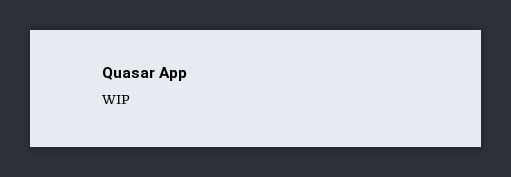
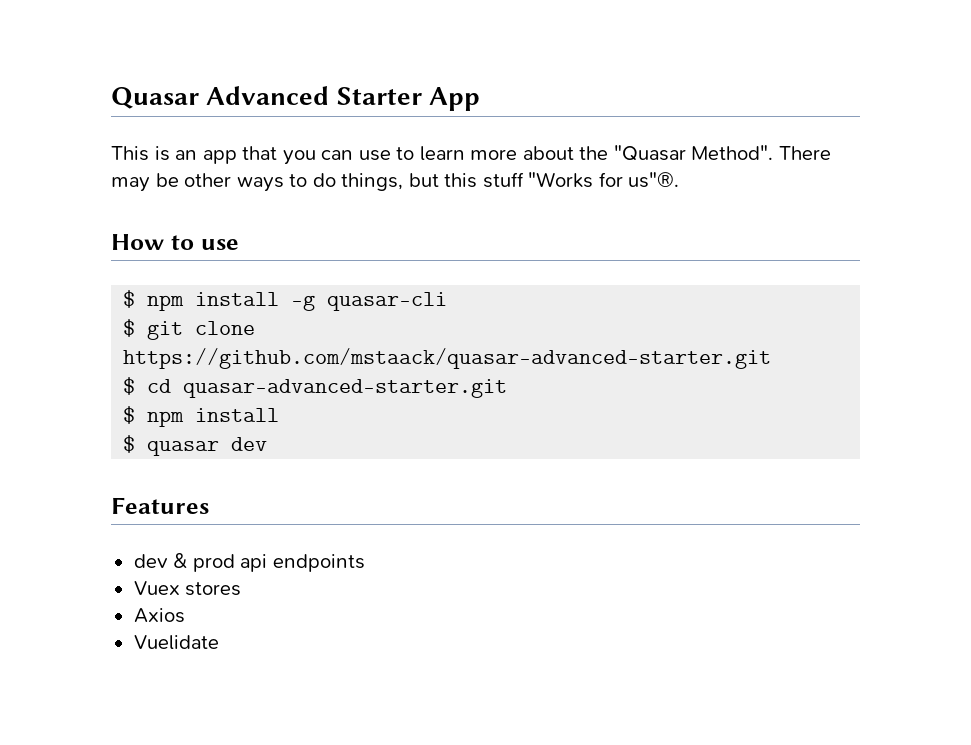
(155, 73) none -> [206,86,422,105] Advanced Starter
[101,95,130,104] WIP -> [111,145,832,165] [111,172,680,192] [111,234,239,250] [123,290,448,311] [123,319,256,340] [123,348,772,369] [123,377,508,398] [123,406,280,427] [123,435,268,456] [111,497,209,514] [133,553,365,572] [133,581,242,596] [133,608,185,623] [133,635,219,650] This is an app that you can use to learn more about the "Quasar Method". There may be other ways to do things, but this stuff "Works for us"®. // How to use // $ npm install -g quasar-cli // $ git clone https://github.com/mstaack/quasar-advanced-starter.git // $ cd quasar-advanced-starter.git // $ npm install // $ quasar dev // Features // dev & prod api endpoints // Vuex stores // Axios // Vuelidate

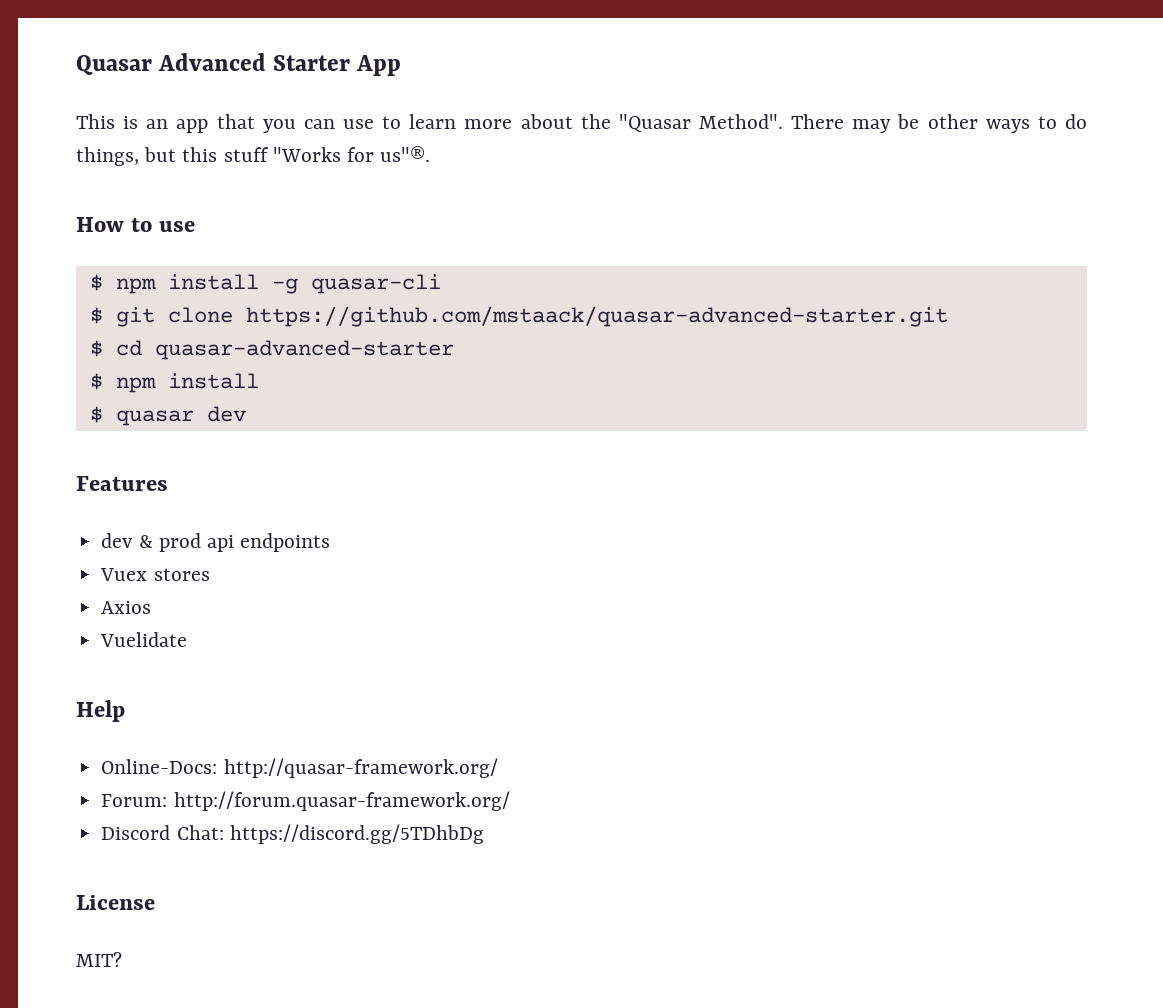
[183,379,508,398] quasar-advanced-starter.git -> [154,340,454,360] quasar-advanced-starter
(219, 642) none -> [76,700,125,722] [101,758,498,778] [101,791,510,811] [101,824,484,844] [76,895,155,910] [76,952,122,967] // Help // Online-Docs: http://quasar-framework.org/ // Forum: http://forum.quasar-framework.org/ // Discord Chat: https://discord.gg/5TDhbDg // License // MIT?

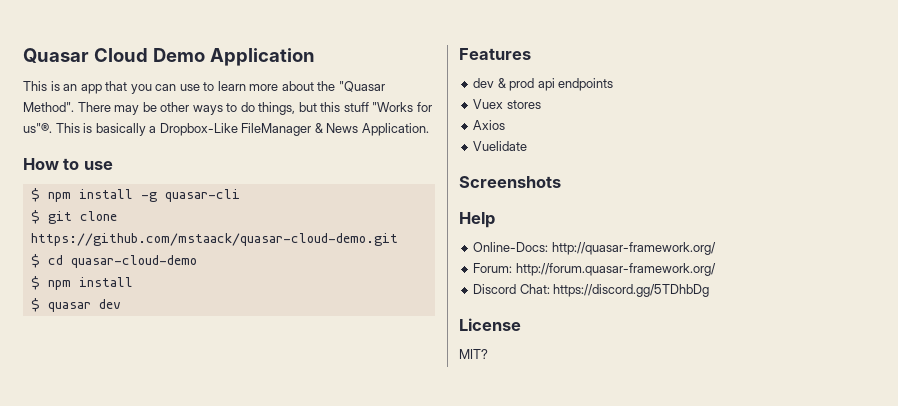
[158,53,402,76] Advanced Starter App -> [93,48,315,66] Cloud Demo Application
(431, 154) none -> [55,123,429,136] This is basically a Dropbox-Like FileManager & News Application.
[245,306,948,327] https://github.com/mstaack/quasar-advanced-starter.git -> [30,233,398,246] https://github.com/mstaack/quasar-cloud-demo.git
[154,340,454,360] quasar-advanced-starter -> [70,255,197,268] quasar-cloud-demo
(188, 639) none -> [459,176,561,188] // Screenshots

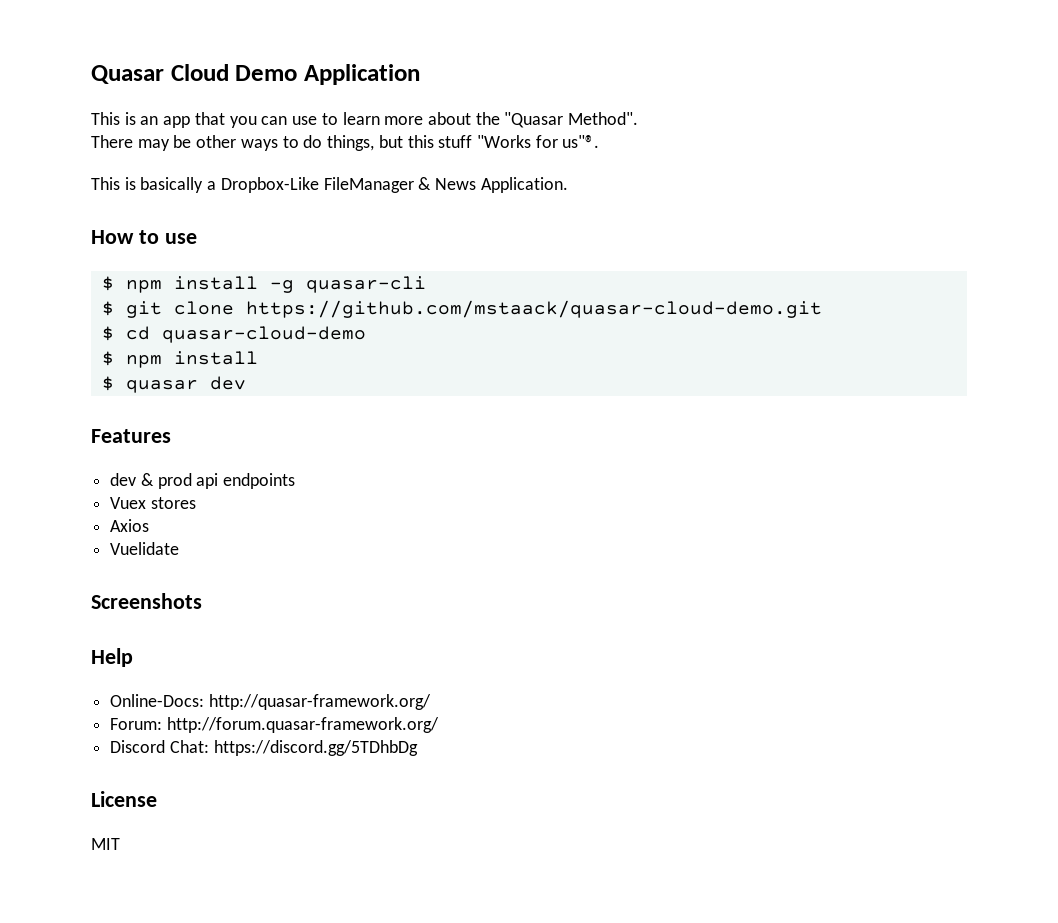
(74, 107) none -> (639, 118) //
(52, 128) none -> (600, 141) //
[459,349,488,359] MIT? -> [91,838,120,850] MIT

